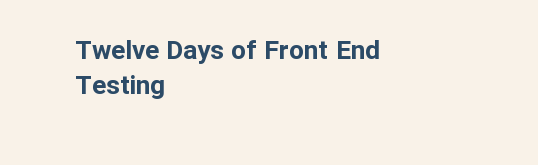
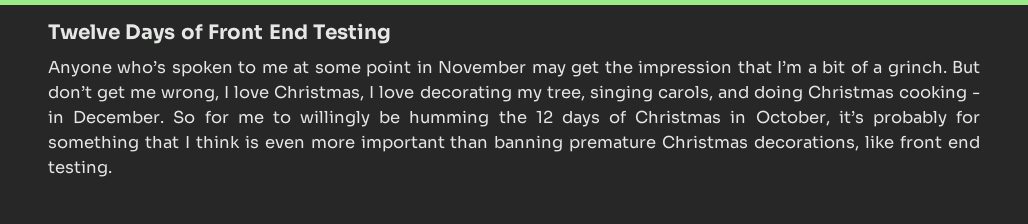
(165, 87) none -> [48,60,981,77] [48,85,980,102] [48,110,980,127] [48,135,981,152] [48,160,112,177] // Anyone who’s spoken to me at some point in November may get the impression that I’m a bit of a grinch. But don’t get me wrong, I love Christmas, I love decorating my tree, singing carols, and doing Christmas cooking - in December. So for me to willingly be humming the 12 days of Christmas in October, it’s probably for something that I think is even more important than banning premature Christmas decorations, like front end testing.

